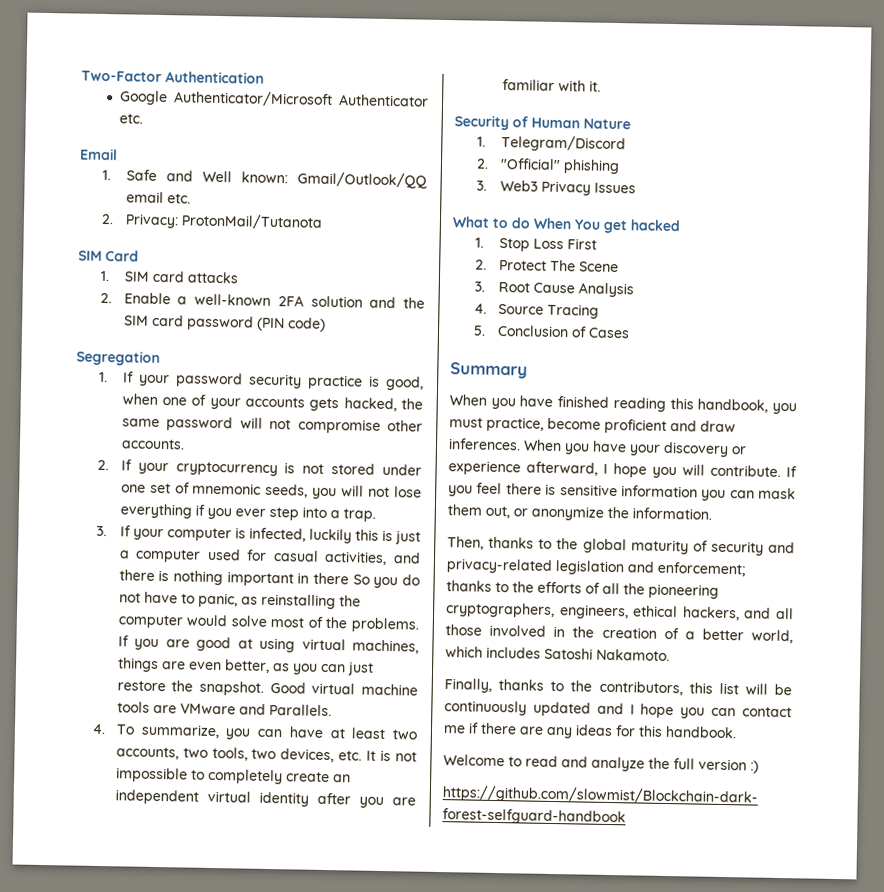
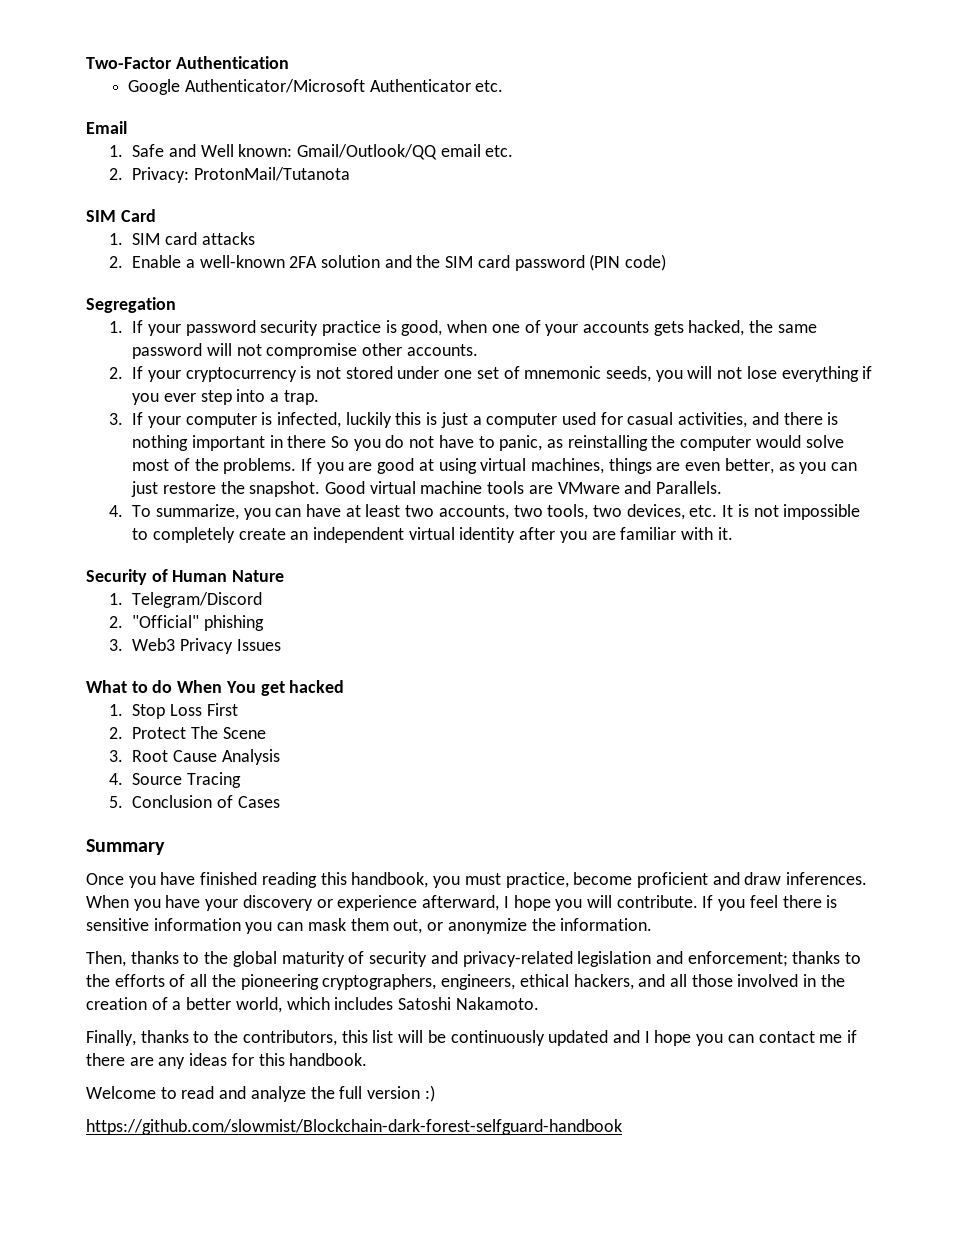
[449,394,487,406] When -> [86,873,124,885] Once

